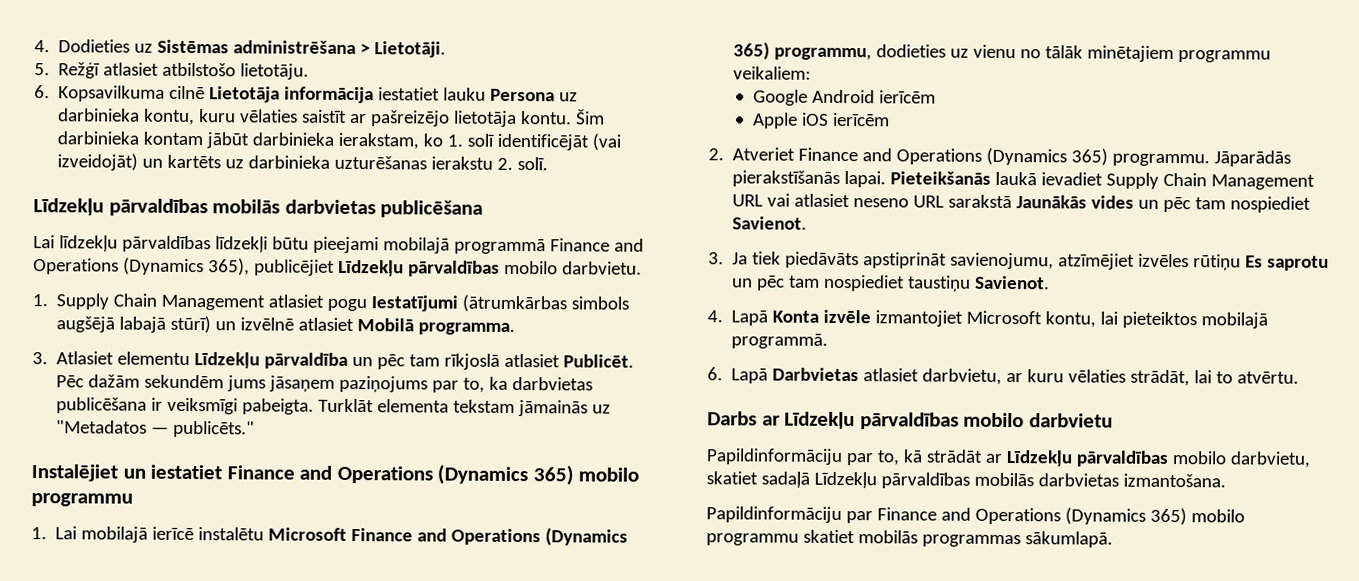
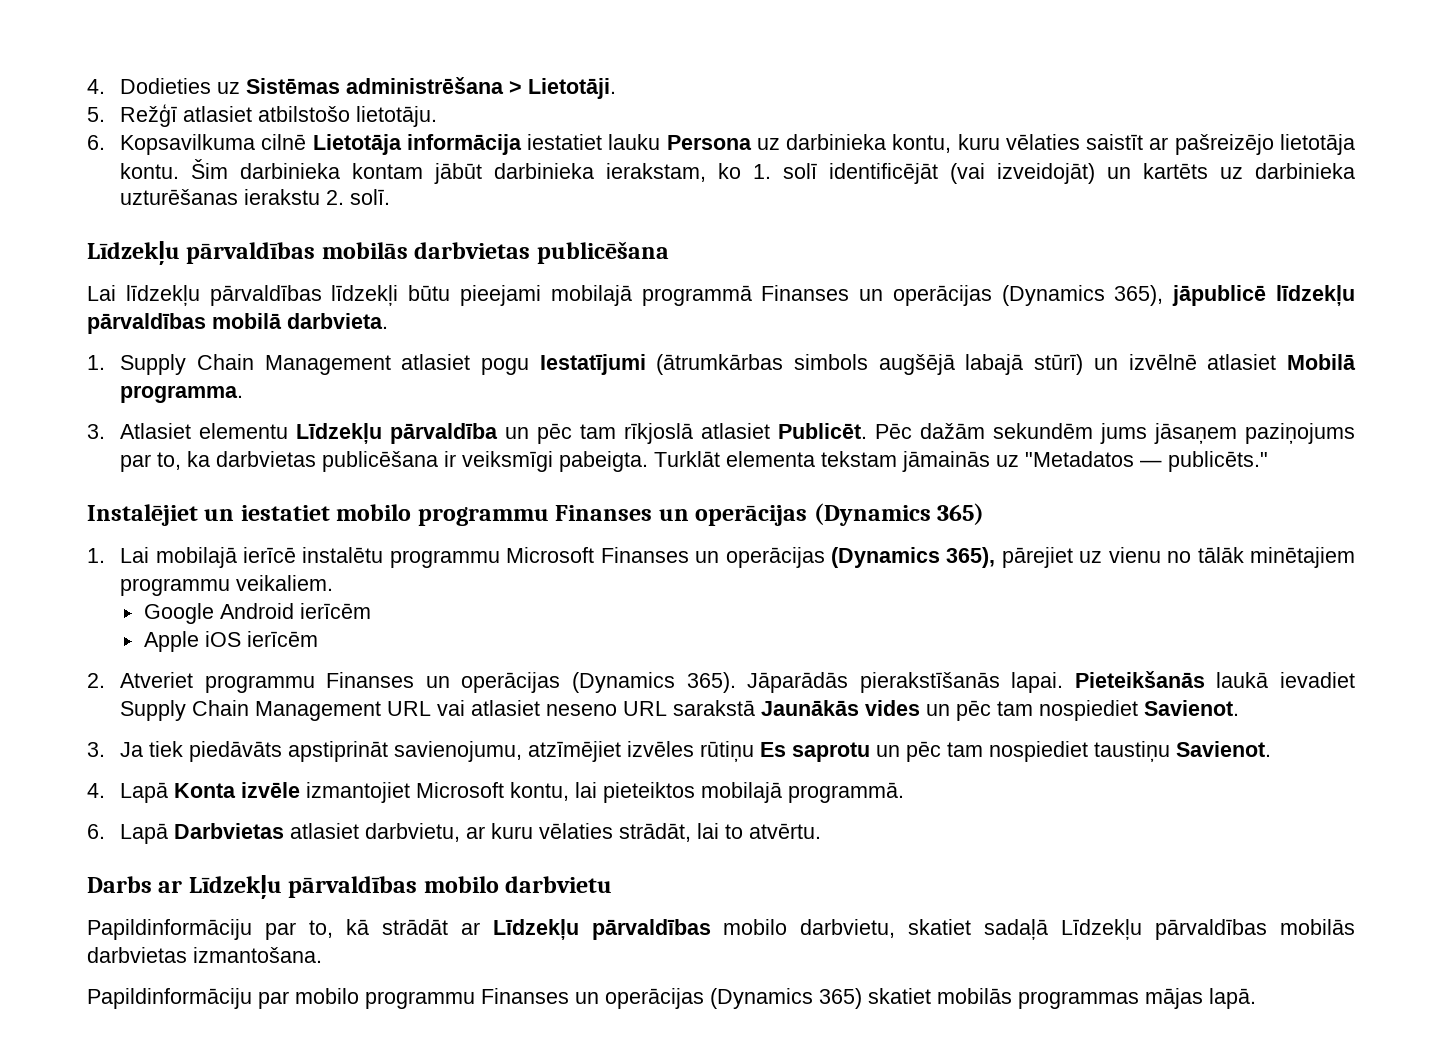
[549,238,644,252] [33,257,642,277] Finance and Operations (Dynamics 365), publicējiet Līdzekļu pārvaldības mobilo darbvietu. -> [761,285,1355,306] [87,313,388,334] Finanses un operācijas (Dynamics 365), jāpublicē līdzekļu pārvaldības mobilā darbvieta.
[226,464,640,486] [31,493,133,507] Finance and Operations (Dynamics 365) mobilo programmu -> [336,503,985,526] mobilo programmu Finanses un operācijas (Dynamics 365)
[268,527,629,546] [733,41,947,61] Microsoft Finance and Operations (Dynamics 365) programmu, dodieties -> [389,547,1073,568] programmu Microsoft Finanses un operācijas (Dynamics 365), pārejiet
[733,66,812,80] veikaliem: -> [236,575,334,591] veikaliem.
[798,147,1211,167] Finance and Operations (Dynamics 365) programmu. -> [204,672,736,693] programmu Finanses un operācijas (Dynamics 365).
[876,507,1245,526] [706,533,799,546] Finance and Operations (Dynamics 365) mobilo programmu -> [295,988,862,1009] mobilo programmu Finanses un operācijas (Dynamics 365)
[1024,531,1113,548] sākumlapā. -> [1145,988,1256,1009] mājas lapā.

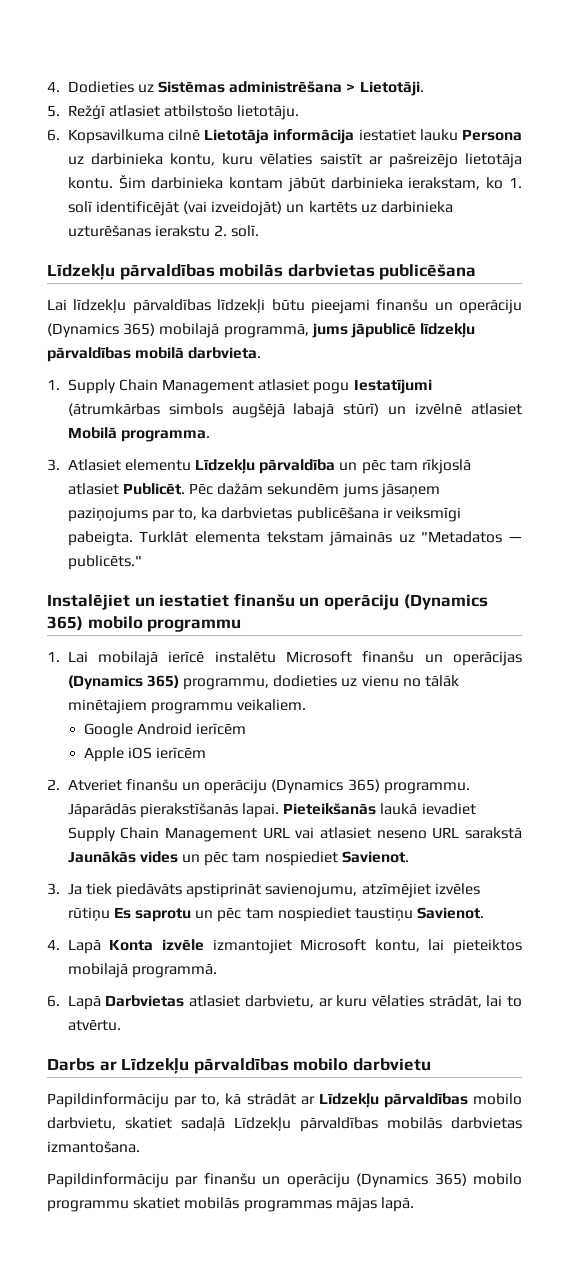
[550,285,1164,306] mobilajā programmā Finanses un operācijas (Dynamics 365), -> [376,299,522,314] [47,323,348,338] finanšu un operāciju (Dynamics 365) mobilajā programmā, jums
[336,503,985,526] mobilo programmu Finanses un operācijas (Dynamics 365) -> [233,593,488,610] [47,616,242,632] finanšu un operāciju (Dynamics 365) mobilo programmu
[389,547,1073,568] programmu Microsoft Finanses un operācijas (Dynamics 365), pārejiet -> [286,651,522,666] [67,675,338,690] Microsoft finanšu un operācijas (Dynamics 365) programmu, dodieties
[204,672,736,693] programmu Finanses un operācijas (Dynamics 365). -> [125,779,470,794] finanšu un operāciju (Dynamics 365) programmu.
[295,988,862,1009] mobilo programmu Finanses un operācijas (Dynamics 365) -> [203,1173,522,1188] [47,1200,129,1212] finanšu un operāciju (Dynamics 365) mobilo programmu

